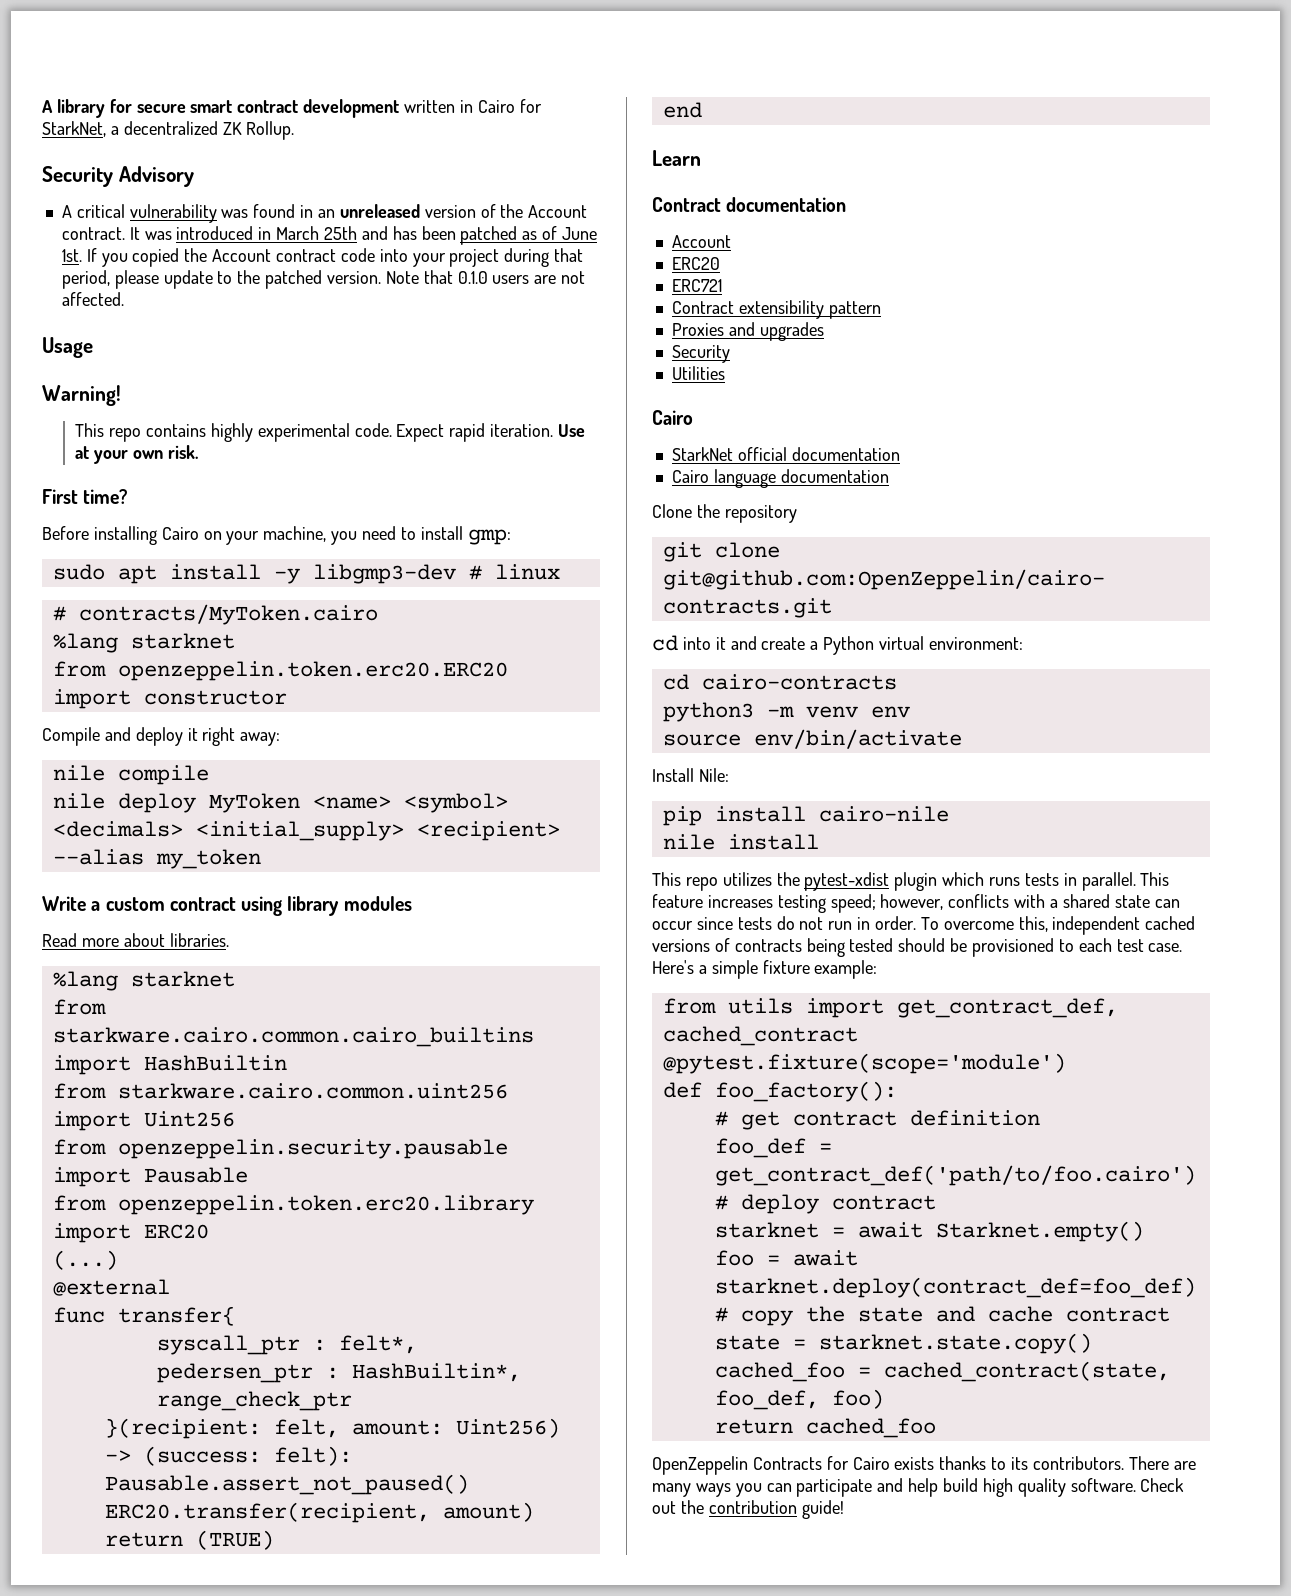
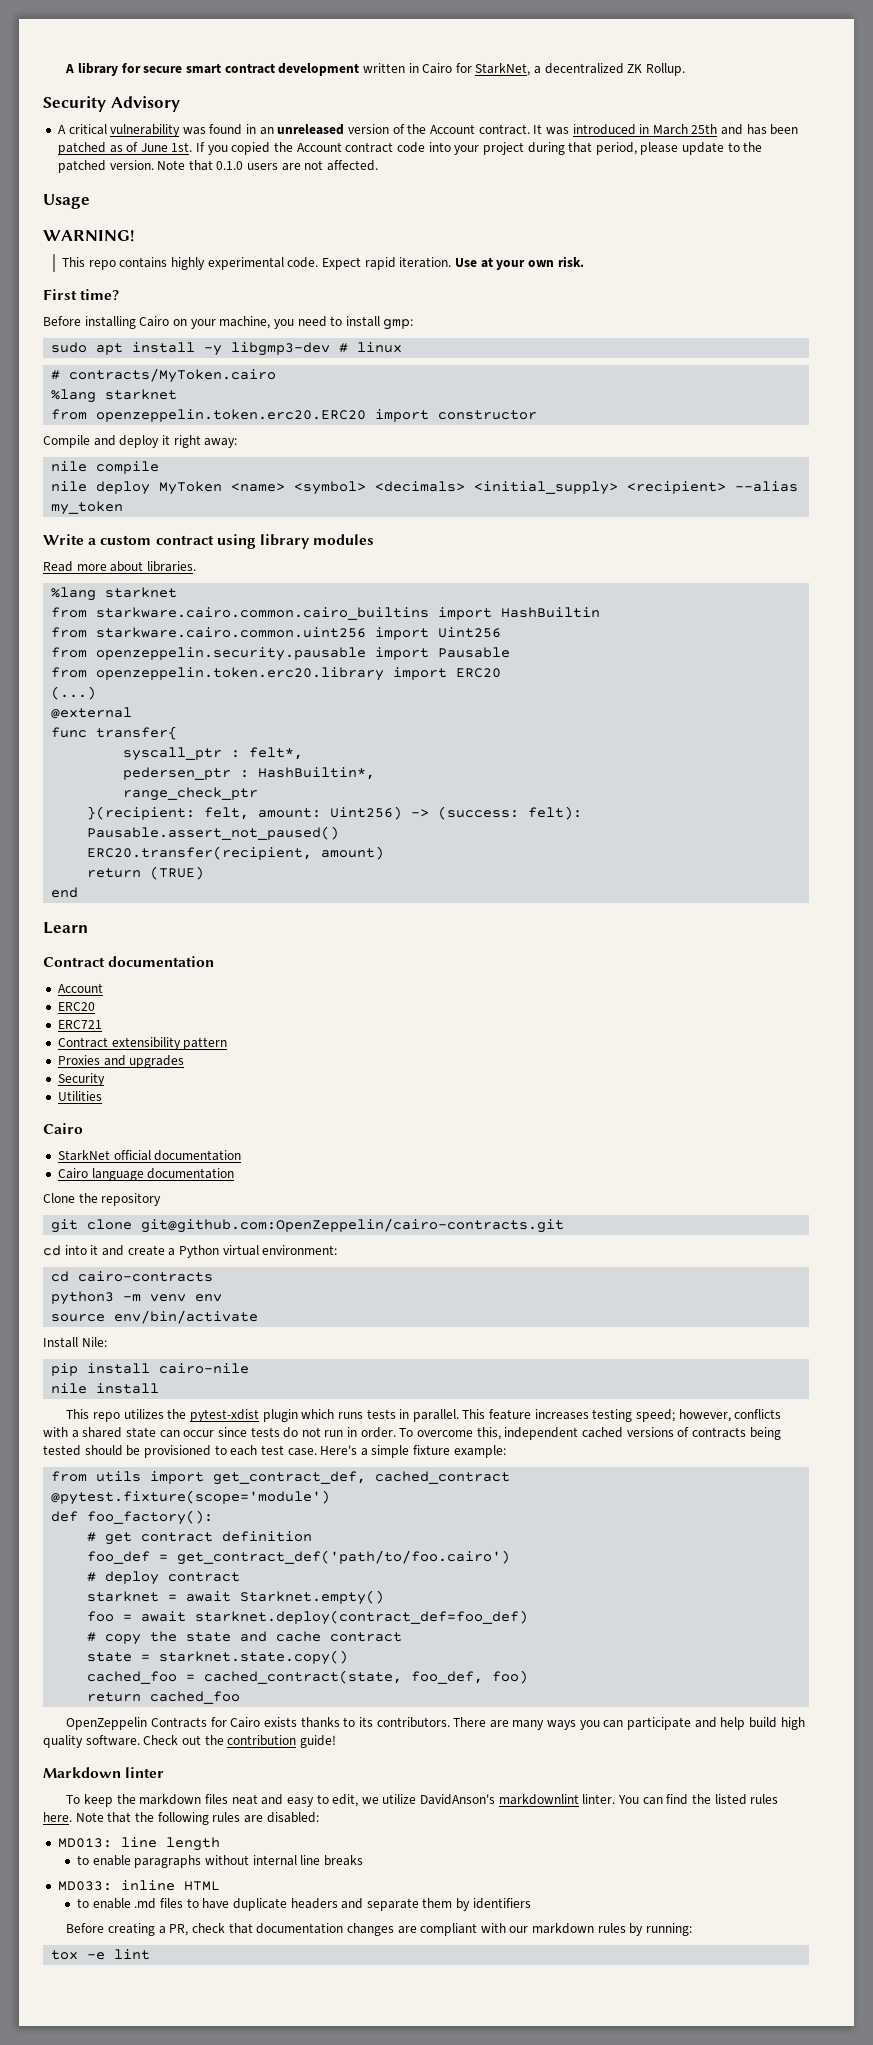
[42,385,121,406] Warning! -> [43,230,135,242] WARNING!
(844, 1509) none -> [43,1767,165,1778] [66,1794,779,1807] [43,1812,319,1825] [57,1837,220,1851] [76,1855,363,1868] [57,1880,220,1891] [76,1898,531,1911] [66,1923,693,1936] [51,1949,151,1960] // Markdown linter // To keep the markdown files neat and easy to edit, we utilize DavidAnson's markdownlint linter. You can find the listed rules here. Note that the following rules are disabled: // MD013: line length // to enable paragraphs without internal line breaks // MD033: inline HTML // to enable .md files to have duplicate headers and separate them by identifiers // Before creating a PR, check that documentation changes are compliant with our markdown rules by running: // tox -e lint

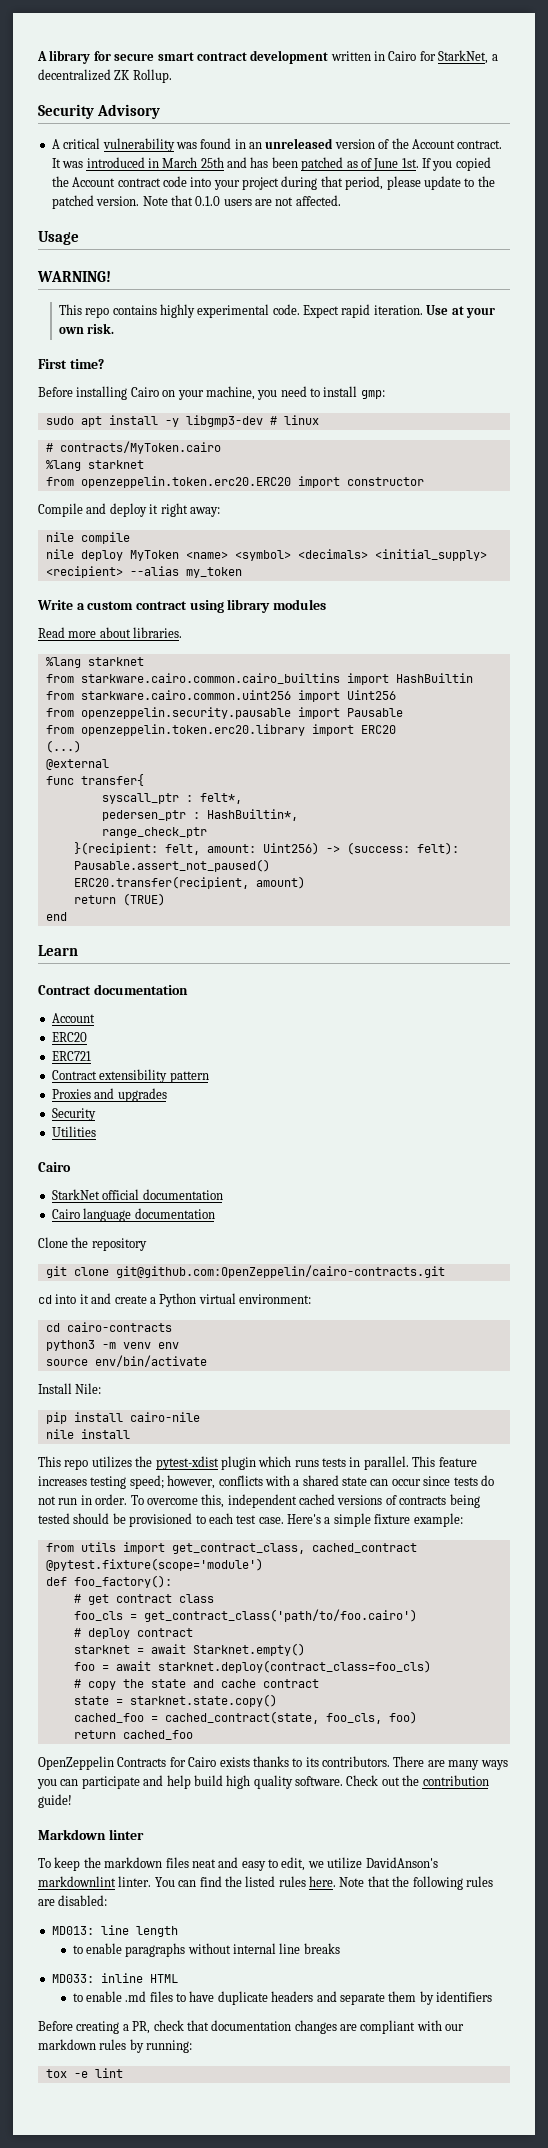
[213,1471,367,1485] get_contract_def, -> [171,1543,305,1554] get_contract_class,
[222,1531,313,1542] [87,1550,511,1565] definition // foo_def = get_contract_def('path/to/foo.cairo') -> [178,1594,214,1603] [73,1609,417,1622] class // foo_cls = get_contract_class('path/to/foo.cairo')
[195,1610,529,1625] starknet.deploy(contract_def=foo_def) -> [157,1660,431,1673] starknet.deploy(contract_class=foo_cls)
[411,1671,484,1684] foo_def, -> [325,1713,382,1724] foo_cls,

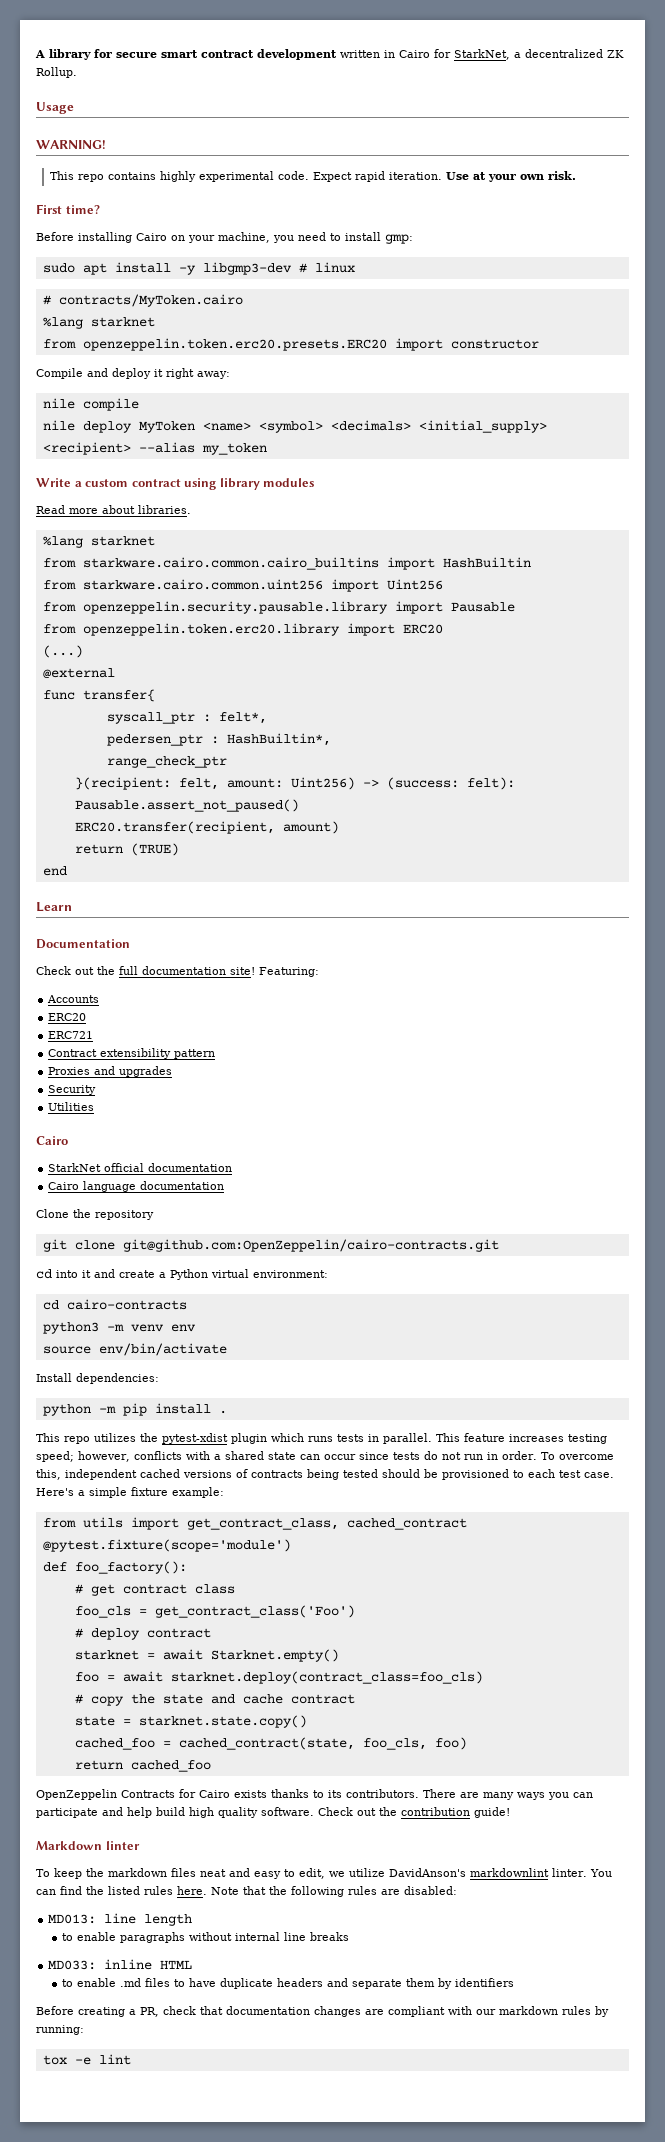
[38,104,160,119] [51,138,503,152] [51,157,491,171] [51,176,495,190] [51,195,341,209] // Security Advisory // A critical vulnerability was found in an unreleased version of the Account contract. It was introduced in March 25th and has been patched as of June 1st. If you copied the Account contract code into your project during that period, please update to the patched version. Note that 0.1.0 users are not affected. -> (77, 72) none
[80,476,291,488] openzeppelin.token.erc20.ERC20 -> [82,338,387,351] openzeppelin.token.erc20.presets.ERC20
[80,707,291,719] openzeppelin.security.pausable -> [82,601,388,614] openzeppelin.security.pausable.library
[38,984,188,995] [51,1013,95,1023] Contract documentation // Account -> [36,939,130,949] [36,966,319,977] [47,995,100,1003] Documentation // Check out the full documentation site! Featuring: // Accounts
[75,1383,102,1394] [45,1412,200,1424] [45,1429,130,1439] Nile: // pip install cairo-nile // nile install -> [76,1373,159,1384] [42,1403,227,1416] dependencies: // python -m pip install .
[143,1609,417,1622] get_contract_class('path/to/foo.cairo') -> [154,1605,355,1618] get_contract_class('Foo')

